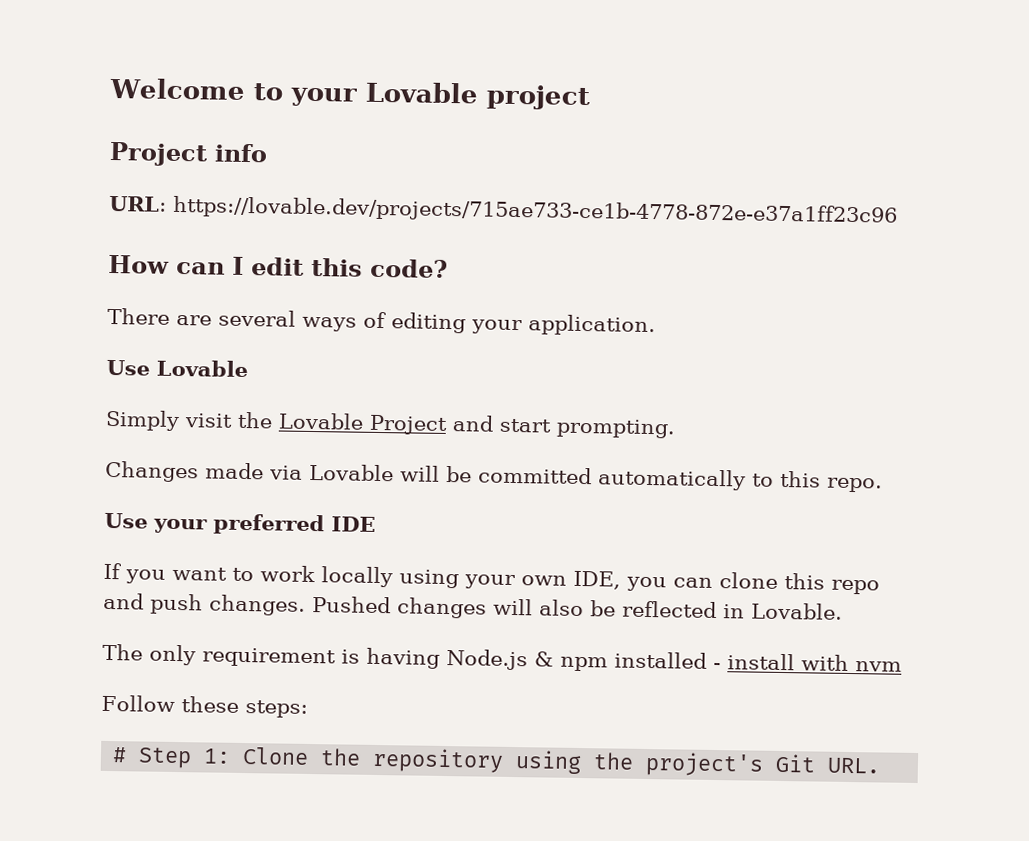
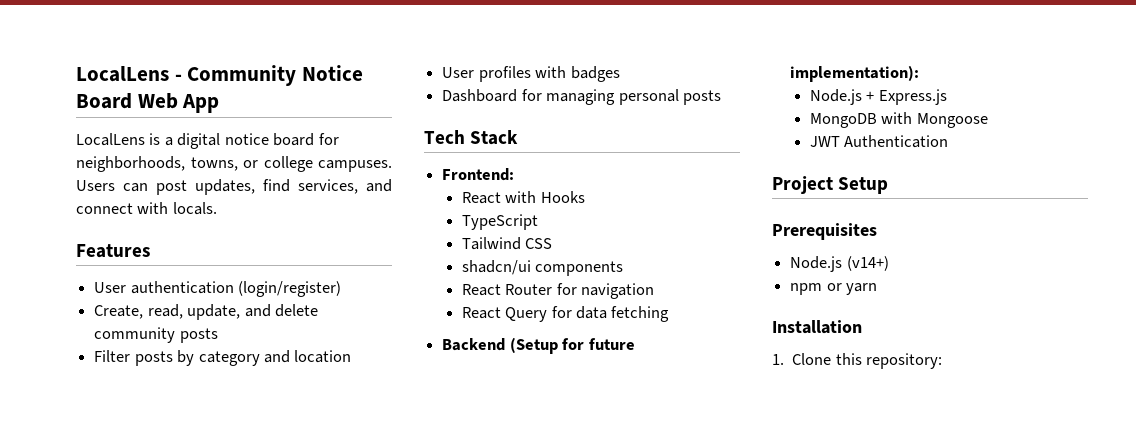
[109,77,590,111] [109,141,268,167] [109,195,898,227] [108,254,448,278] [107,307,656,337] [106,359,248,378] [105,409,676,439] [105,460,883,493] [104,512,376,536] [103,562,880,595] [103,592,843,620] [102,643,902,672] [101,694,308,718] [112,747,882,777] Welcome to your Lovable project // Project info // URL: https://lovable.dev/projects/715ae733-ce1b-4778-872e-e37a1ff23c96 // How can I edit this code? // There are several ways of editing your application. // Use Lovable // Simply visit the Lovable Project and start prompting. // Changes made via Lovable will be committed automatically to this repo. // Use your preferred IDE // If you want to work locally using your own IDE, you can clone this repo and push changes. Pushed changes will also be reflected in Lovable. // The only requirement is having Node.js & npm installed - install with nvm // Follow these steps: // # Step 1: Clone the repository using the project's Git URL. -> [76,65,364,86] [76,93,220,113] [76,133,339,149] [76,156,392,172] [76,179,392,195] [76,202,217,215] [76,244,150,258] [94,281,342,297] [94,304,318,320] [94,327,218,343] [94,350,352,366] [442,66,620,82] [442,89,721,105] [424,130,519,145] [442,168,515,181] [461,191,585,204] [461,214,538,230] [461,237,553,250] [461,260,624,276] [461,283,654,299] [461,306,670,322] [442,337,635,354] [790,65,920,82] [809,89,947,105] [809,112,988,128] [809,135,949,148] [772,176,889,194] [772,223,877,240] [790,256,889,272] [790,283,878,295] [772,320,862,334] [772,353,943,369] LocalLens - Community Notice Board Web App // LocalLens is a digital notice board for neighborhoods, towns, or college campuses. Users can post updates, find services, and connect with locals. // Features // User authentication (login/register) // Create, read, update, and delete community posts // Filter posts by category and location // User profiles with badges // Dashboard for managing personal posts // Tech Stack // Frontend: // React with Hooks // TypeScript // Tailwind CSS // shadcn/ui components // React Router for navigation // React Query for data fetching // Backend (Setup for future implementation): // Node.js + Express.js // MongoDB with Mongoose // JWT Authentication // Project Setup // Prerequisites // Node.js (v14+) // npm or yarn // Installation // 1. Clone this repository:

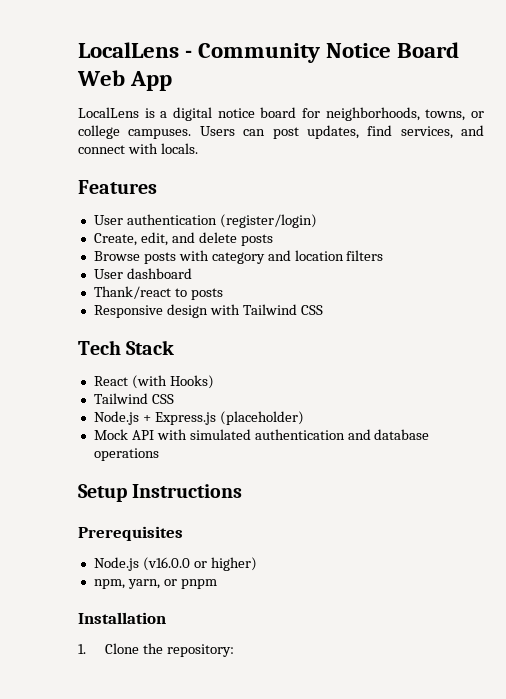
[238,281,342,297] (login/register) -> [219,214,317,228] (register/login)
[147,304,241,320] read, update, -> [140,232,168,246] edit,
[94,327,218,343] [94,350,195,366] community posts // Filter posts by -> [240,234,273,246] [93,250,209,264] posts // Browse posts with
[442,66,620,82] [442,89,721,105] // User profiles with badges // Dashboard for managing personal posts -> [346,250,384,261] [93,268,192,279] [93,286,223,300] [93,304,323,318] filters // User dashboard // Thank/react to posts // Responsive design with Tailwind CSS
[442,168,515,181] [461,191,585,204] [461,214,538,230] [461,237,553,250] [461,260,624,276] [461,283,654,299] [461,306,670,322] [442,337,635,354] [790,65,920,82] [809,89,947,105] [809,112,988,128] [809,135,949,148] [772,176,833,194] // Frontend: // React with Hooks // TypeScript // Tailwind CSS // shadcn/ui components // React Router for navigation // React Query for data fetching // Backend (Setup for future implementation): // Node.js + Express.js // MongoDB with Mongoose // JWT Authentication // Project -> [93,375,214,389] [93,393,174,404] [93,411,304,425] [93,429,430,440] [93,448,159,461] // React (with Hooks) // Tailwind CSS // Node.js + Express.js (placeholder) // Mock API with simulated authentication and database operations //
(889, 185) none -> [132,484,243,498] Instructions
[846,256,889,271] [790,283,878,295] (v14+) // npm or yarn -> [142,557,257,571] [93,579,217,589] (v16.0.0 or higher) // npm, yarn, or pnpm
[835,353,862,365] this -> [143,643,164,654] the

